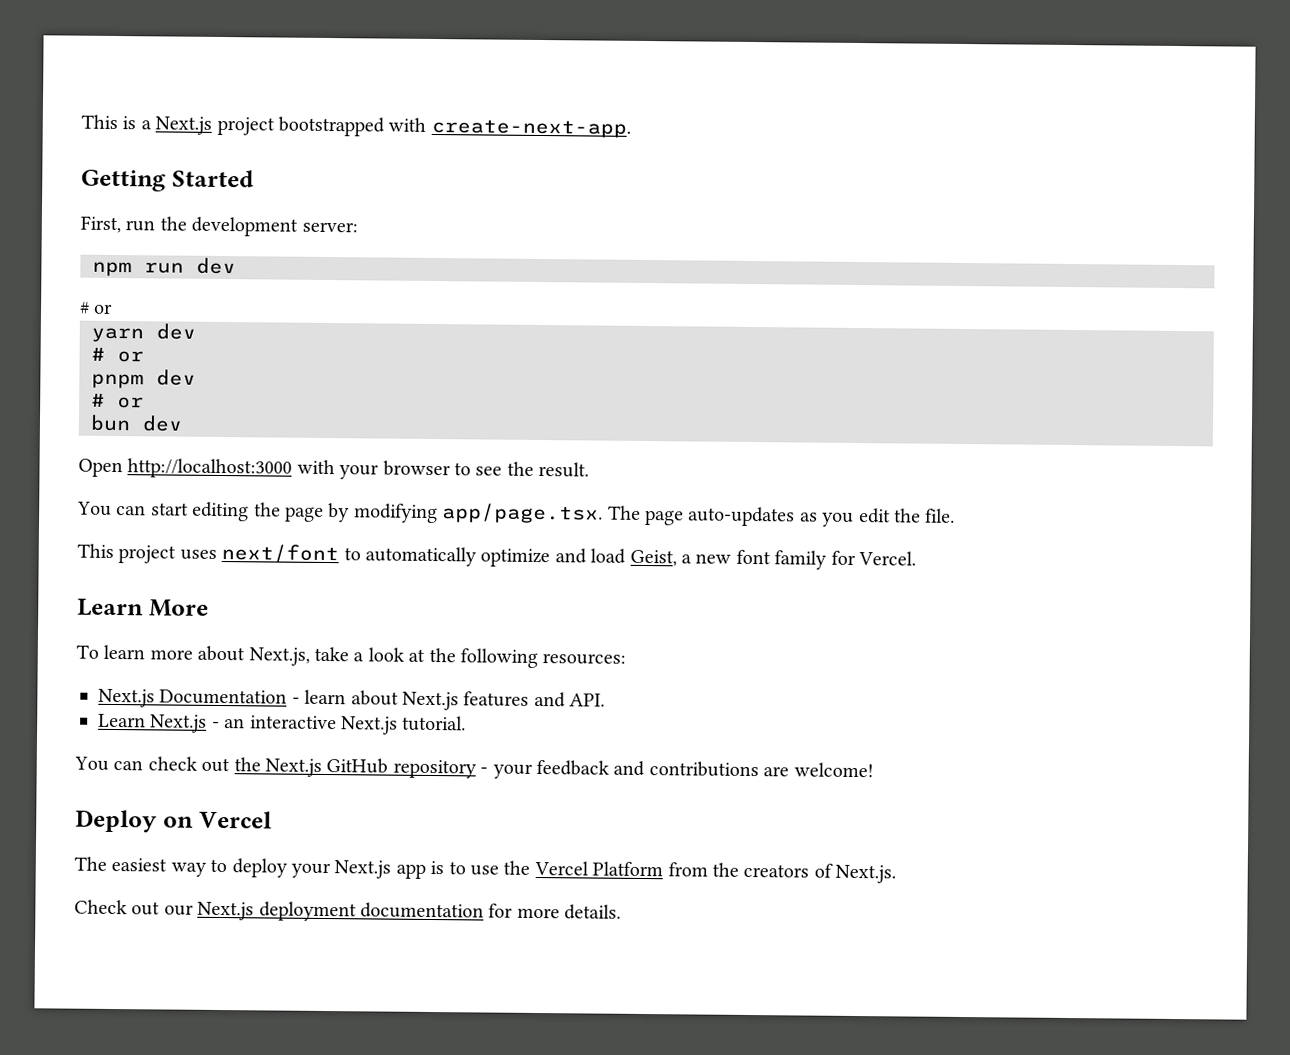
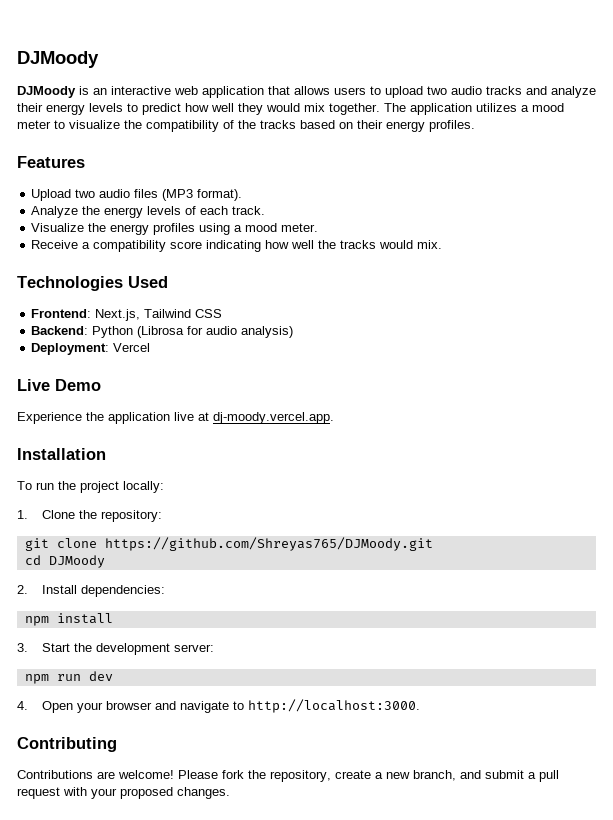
[81,114,631,138] [81,169,254,192] [80,215,156,234] This is a Next.js project bootstrapped with create-next-app. // Getting Started // First, run -> [17,51,99,68] [17,86,596,98] [17,103,564,115] [17,120,475,132] [17,156,85,168] [31,189,243,201] [31,206,266,218] [31,223,319,235] [31,240,443,252] [17,276,168,291] [31,309,223,321] [31,326,294,338] [31,343,151,355] [17,379,101,391] [17,412,334,424] [17,448,106,460] [17,481,164,493] [17,510,162,522] [24,537,433,551] [24,555,105,568] [17,585,165,597] [24,613,113,626] [17,643,70,652] DJMoody // DJMoody is an interactive web application that allows users to upload two audio tracks and analyze their energy levels to predict how well they would mix together. The application utilizes a mood meter to visualize the compatibility of the tracks based on their energy profiles. // Features // Upload two audio files (MP3 format). // Analyze the energy levels of each track. // Visualize the energy profiles using a mood meter. // Receive a compatibility score indicating how well the tracks would mix. // Technologies Used // Frontend: Next.js, Tailwind CSS // Backend: Python (Librosa for audio analysis) // Deployment: Vercel // Live Demo // Experience the application live at dj-moody.vercel.app. // Installation // To run the project locally: // 1. Clone the repository: // git clone https://github.com/Shreyas765/DJMoody.git // cd DJMoody // 2. Install dependencies: // npm install // 3. Start
[79,301,114,314] [91,323,196,343] [91,347,144,363] [91,369,196,389] [91,393,144,409] [90,414,183,432] [78,458,590,480] [77,501,956,527] [77,543,916,570] [77,598,209,617] [76,644,627,668] [98,688,606,711] [98,713,467,735] [74,756,874,779] [75,809,272,833] [74,856,897,884] [74,899,622,922] # or // yarn dev // # or // pnpm dev // # or // bun dev // Open http://localhost:3000 with your browser to see the result. // You can start editing the page by modifying app/page.tsx. The page auto-updates as you edit the file. // This project uses next/font to automatically optimize and load Geist, a new font family for Vercel. // Learn More // To learn more about Next.js, take a look at the following resources: // Next.js Documentation - learn about Next.js features and API. // Learn Next.js - an interactive Next.js tutorial. // You can check out the Next.js GitHub repository - your feedback and contributions are welcome! // Deploy on Vercel // The easiest way to deploy your Next.js app is to use the Vercel Platform from the creators of Next.js. // Check out our Next.js deployment documentation for more details. -> [17,699,420,713] [17,737,117,752] [17,770,559,782] [17,787,230,799] 4. Open your browser and navigate to http://localhost:3000. // Contributing // Contributions are welcome! Please fork the repository, create a new branch, and submit a pull request with your proposed changes.

